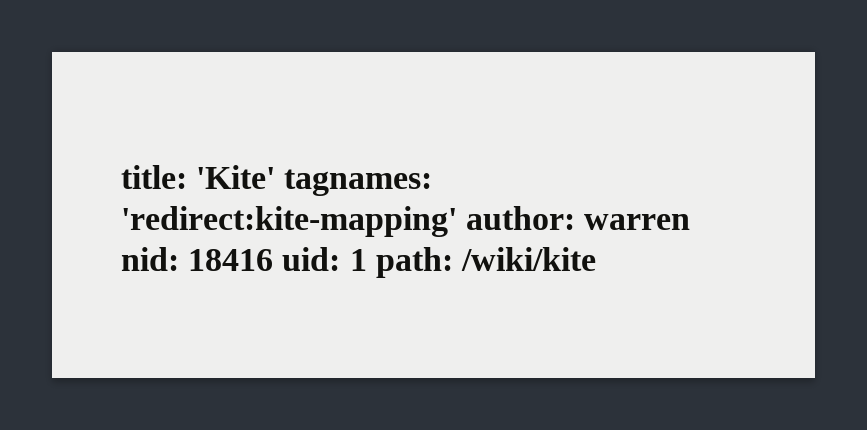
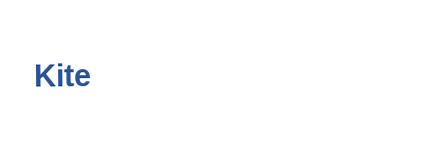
[121,165,433,196] [121,206,691,237] [121,247,596,278] title: 'Kite' tagnames: 'redirect:kite-mapping' author: warren nid: 18416 uid: 1 path: /wiki/kite -> [33,63,92,87] Kite

